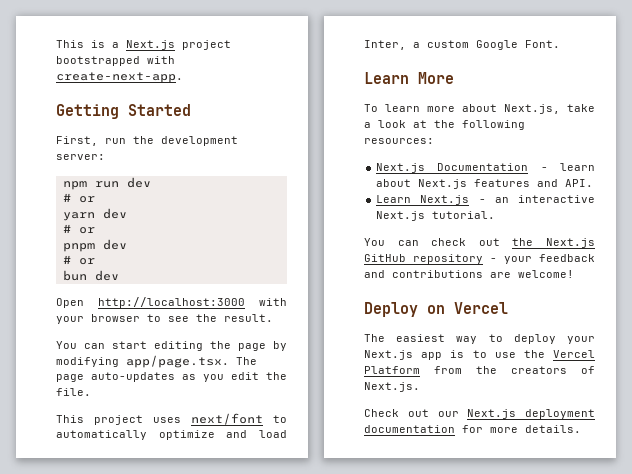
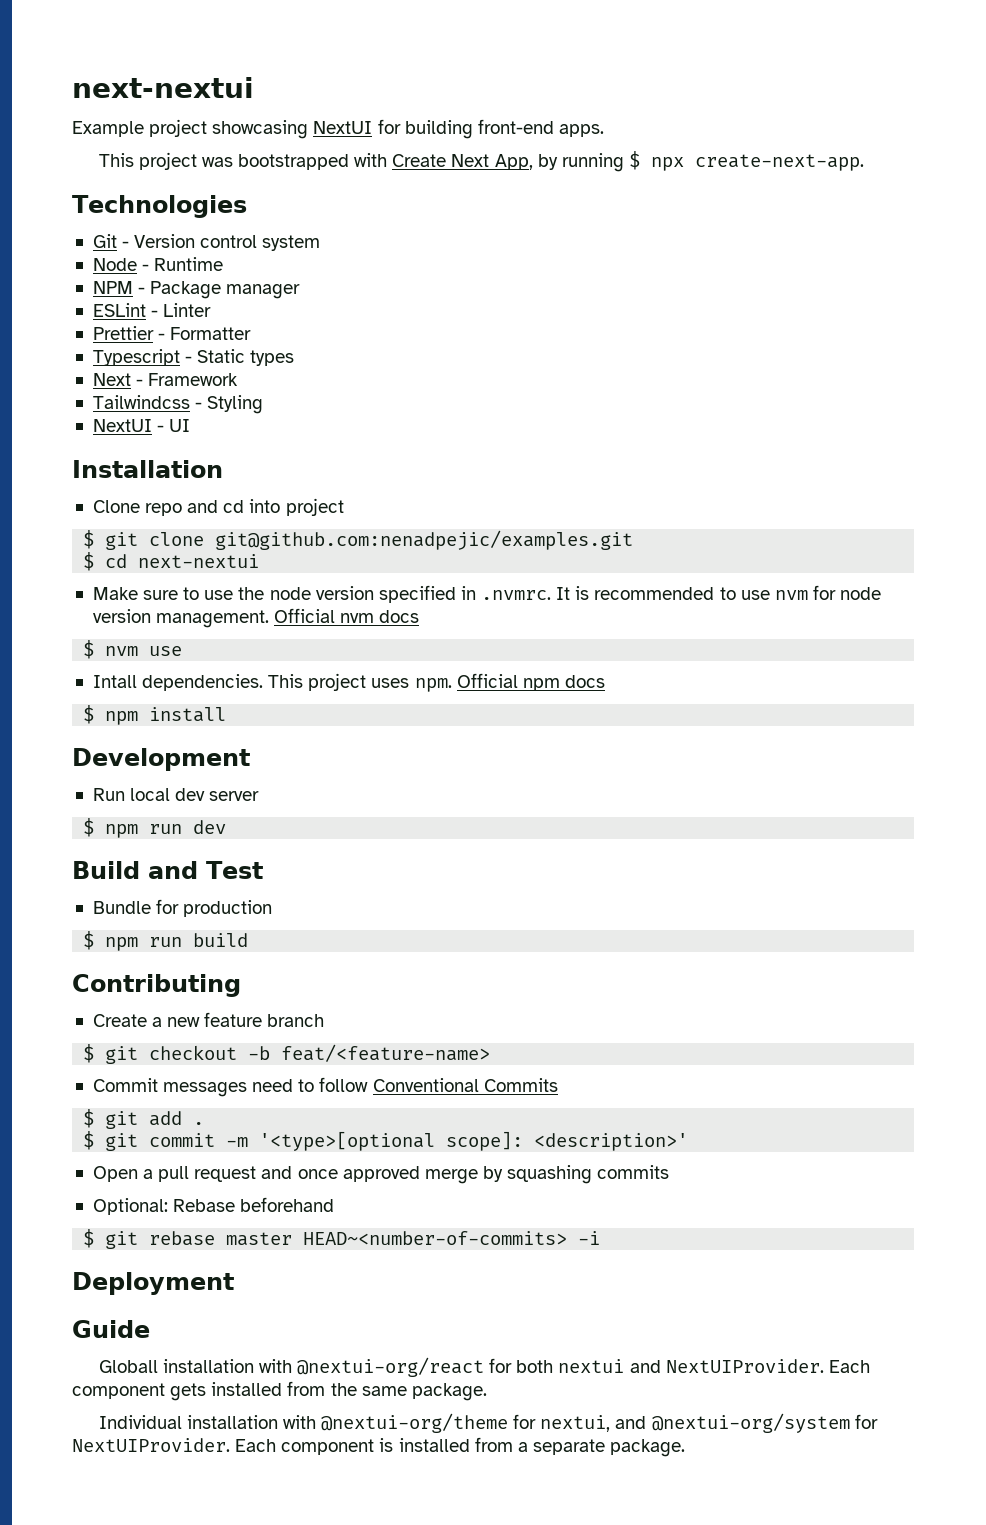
[56,40,231,50] [56,56,175,66] [56,72,183,83] [56,104,191,119] [56,136,238,146] [56,154,105,160] [62,177,151,190] [62,193,95,203] [62,208,127,221] [62,224,95,234] [62,239,127,252] [62,255,95,265] [62,270,119,281] [56,297,287,308] [56,314,273,324] [56,341,287,351] [56,355,257,368] [56,372,287,382] [56,388,91,396] [56,413,287,425] [56,430,287,440] [364,40,560,50] [364,72,454,84] [364,104,595,114] [364,120,525,130] [364,138,434,144] [376,163,595,173] [376,179,594,189] [376,195,595,205] [376,211,496,221] [364,238,595,248] [364,254,595,264] [364,270,574,278] [364,302,508,317] [364,334,595,344] [364,350,595,360] [364,366,595,374] [364,382,420,392] [364,409,595,419] [364,425,581,433] This is a Next.js project bootstrapped with create-next-app. // Getting Started // First, run the development server: // npm run dev // # or // yarn dev // # or // pnpm dev // # or // bun dev // Open http://localhost:3000 with your browser to see the result. // You can start editing the page by modifying app/page.tsx. The page auto-updates as you edit the file. // This project uses next/font to automatically optimize and load Inter, a custom Google Font. // Learn More // To learn more about Next.js, take a look at the following resources: // Next.js Documentation - learn about Next.js features and API. // Learn Next.js - an interactive Next.js tutorial. // You can check out the Next.js GitHub repository - your feedback and contributions are welcome! // Deploy on Vercel // The easiest way to deploy your Next.js app is to use the Vercel Platform from the creators of Next.js. // Check out our Next.js deployment documentation for more details. -> [72,77,254,98] [72,119,604,139] [98,151,864,172] [72,195,247,218] [92,234,321,251] [92,257,224,271] [92,281,301,299] [92,303,212,317] [92,326,252,340] [92,349,295,366] [92,373,239,386] [92,395,264,414] [92,419,191,432] [72,460,223,478] [92,498,344,516] [83,530,634,550] [83,552,260,571] [92,585,882,603] [92,608,420,628] [83,640,183,659] [92,673,605,692] [83,705,227,725] [72,748,250,771] [92,788,260,801] [83,818,227,838] [72,861,263,879] [92,899,273,917] [83,931,249,951] [72,974,241,997] [92,1012,325,1027] [83,1044,491,1064] [92,1077,558,1097] [83,1109,205,1129] [83,1131,689,1151] [92,1165,670,1184] [92,1197,335,1215] [83,1229,601,1249] [72,1272,234,1295] [72,1320,150,1338] [98,1357,870,1377] [72,1381,487,1401] [98,1413,878,1433] [72,1437,686,1457] next-nextui // Example project showcasing NextUI for building front-end apps. // This project was bootstrapped with Create Next App, by running $ npx create-next-app. // Technologies // Git - Version control system // Node - Runtime // NPM - Package manager // ESLint - Linter // Prettier - Formatter // Typescript - Static types // Next - Framework // Tailwindcss - Styling // NextUI - UI // Installation // Clone repo and cd into project // $ git clone git@github.com:nenadpejic/examples.git // $ cd next-nextui // Make sure to use the node version specified in .nvmrc. It is recommended to use nvm for node version management. Official nvm docs // $ nvm use // Intall dependencies. This project uses npm. Official npm docs // $ npm install // Development // Run local dev server // $ npm run dev // Build and Test // Bundle for production // $ npm run build // Contributing // Create a new feature branch // $ git checkout -b feat/<feature-name> // Commit messages need to follow Conventional Commits // $ git add . // $ git commit -m '<type>[optional scope]: <description>' // Open a pull request and once approved merge by squashing commits // Optional: Rebase beforehand // $ git rebase master HEAD~<number-of-commits> -i // Deployment // Guide // Globall installation with @nextui-org/react for both nextui and NextUIProvider. Each component gets installed from the same package. // Individual installation with @nextui-org/theme for nextui, and @nextui-org/system for NextUIProvider. Each component is installed from a separate package.

